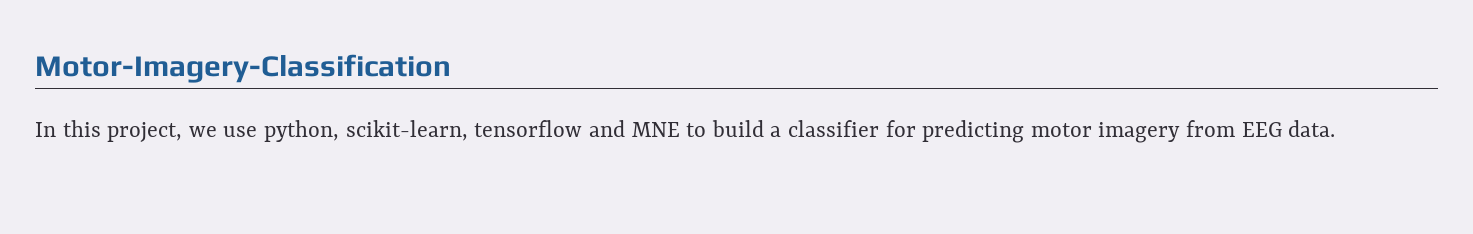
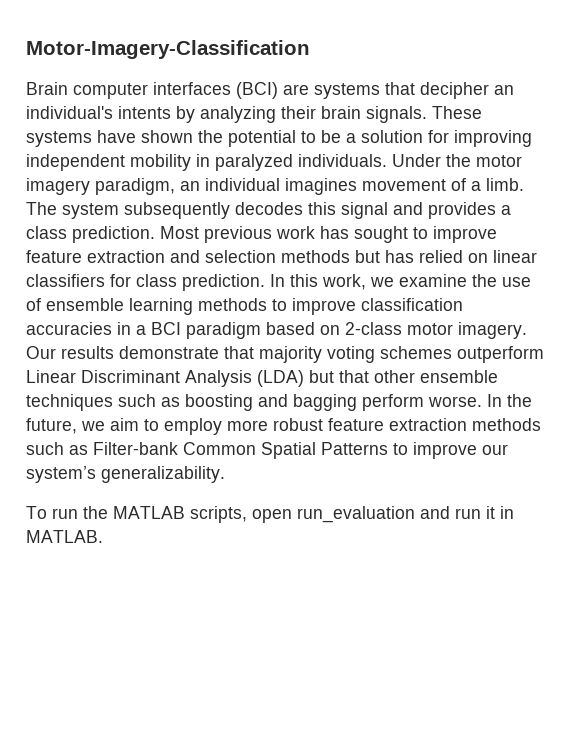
[35,120,1336,143] In this project, we use python, scikit-learn, tensorflow and MNE to build a classifier for predicting motor imagery from EEG data. -> [26,82,514,99] [26,106,482,123] [26,130,532,147] [26,154,522,171] [26,178,524,195] [26,202,511,219] [26,226,497,243] [26,250,537,263] [26,274,531,291] [26,298,463,315] [26,322,527,339] [26,346,544,363] [26,370,498,387] [26,394,532,411] [26,418,541,435] [26,442,508,459] [26,466,225,483] [26,506,514,523] [26,530,103,543] Brain computer interfaces (BCI) are systems that decipher an individual's intents by analyzing their brain signals. These systems have shown the potential to be a solution for improving independent mobility in paralyzed individuals. Under the motor imagery paradigm, an individual imagines movement of a limb. The system subsequently decodes this signal and provides a class prediction. Most previous work has sought to improve feature extraction and selection methods but has relied on linear classifiers for class prediction. In this work, we examine the use of ensemble learning methods to improve classification accuracies in a BCI paradigm based on 2-class motor imagery. Our results demonstrate that majority voting schemes outperform Linear Discriminant Analysis (LDA) but that other ensemble techniques such as boosting and bagging perform worse. In the future, we aim to employ more robust feature extraction methods such as Filter-bank Common Spatial Patterns to improve our system’s generalizability. // To run the MATLAB scripts, open run_evaluation and run it in MATLAB.

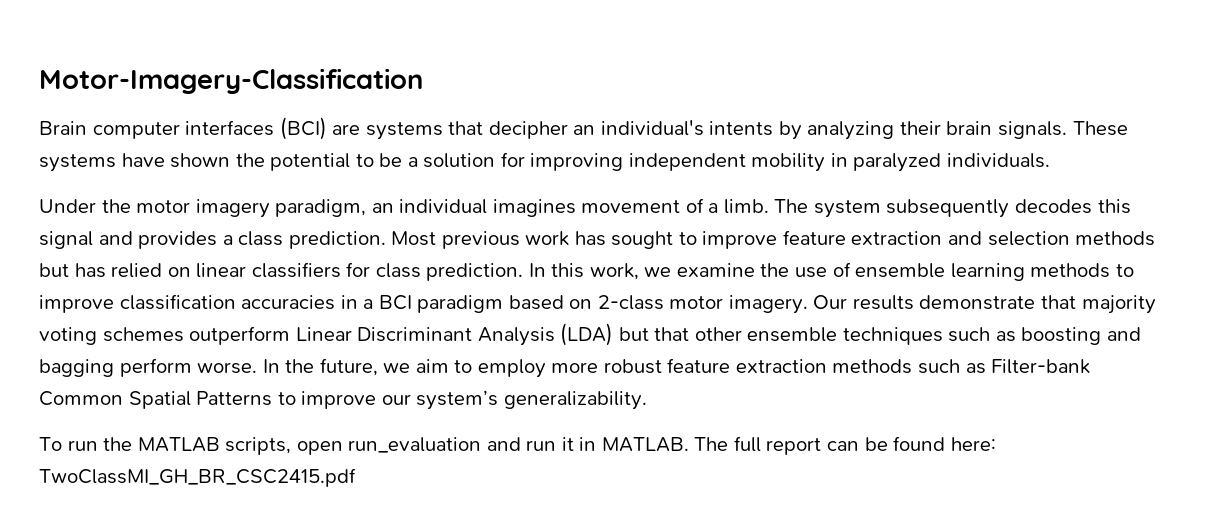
(387, 160) none -> (1051, 160) //
(103, 536) none -> [694,436,996,455] [39,468,356,487] The full report can be found here: TwoClassMI_GH_BR_CSC2415.pdf

